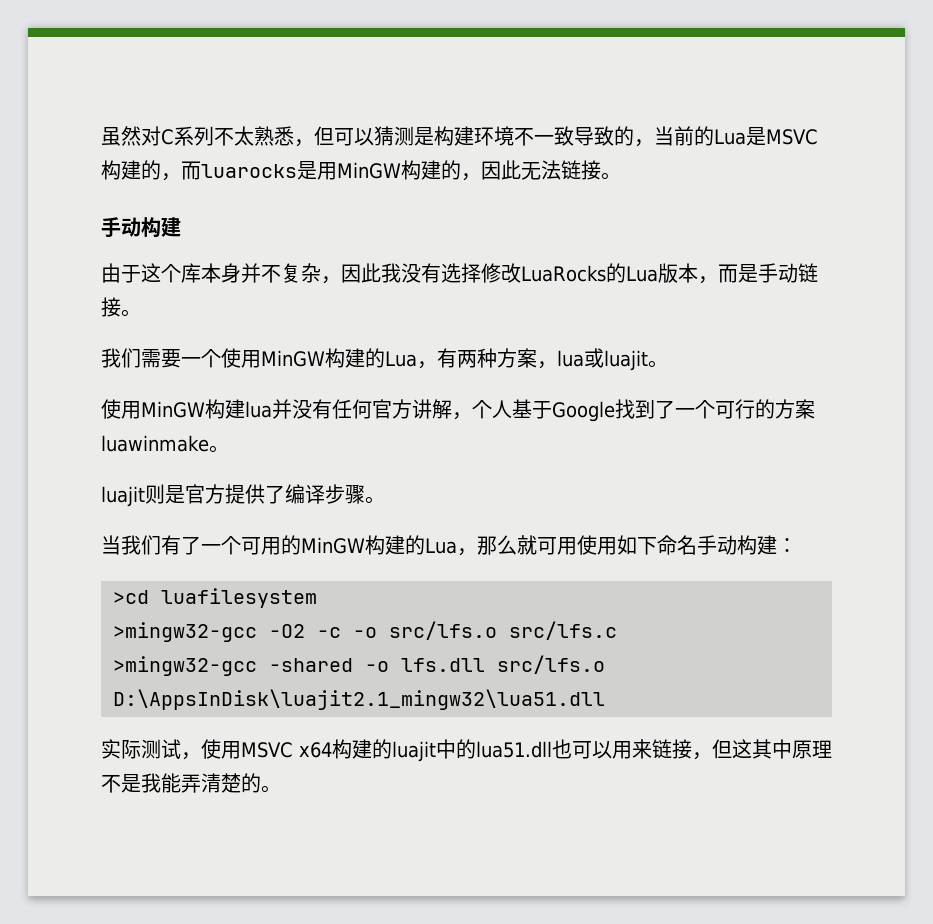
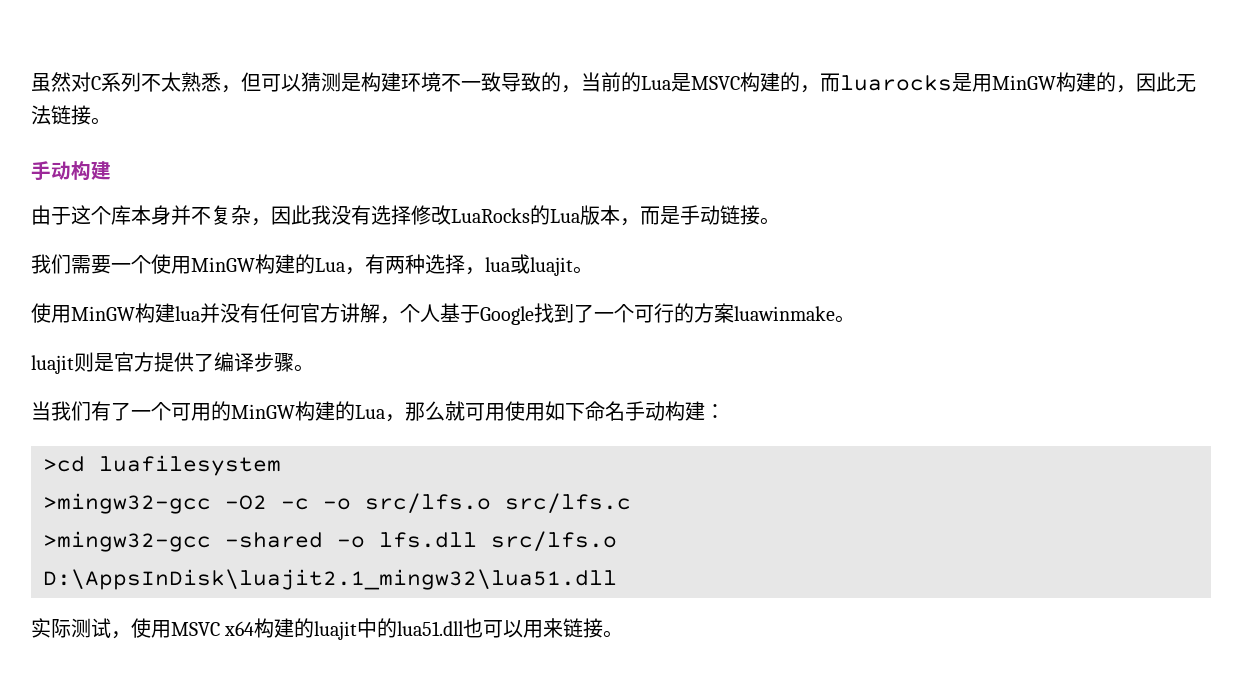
[497,348,537,368] 方案 -> [425,254,465,274] 选择
[692,739,832,760] [101,773,261,793] ，但这其中原理不是我能弄清楚的 -> (604, 628) none

